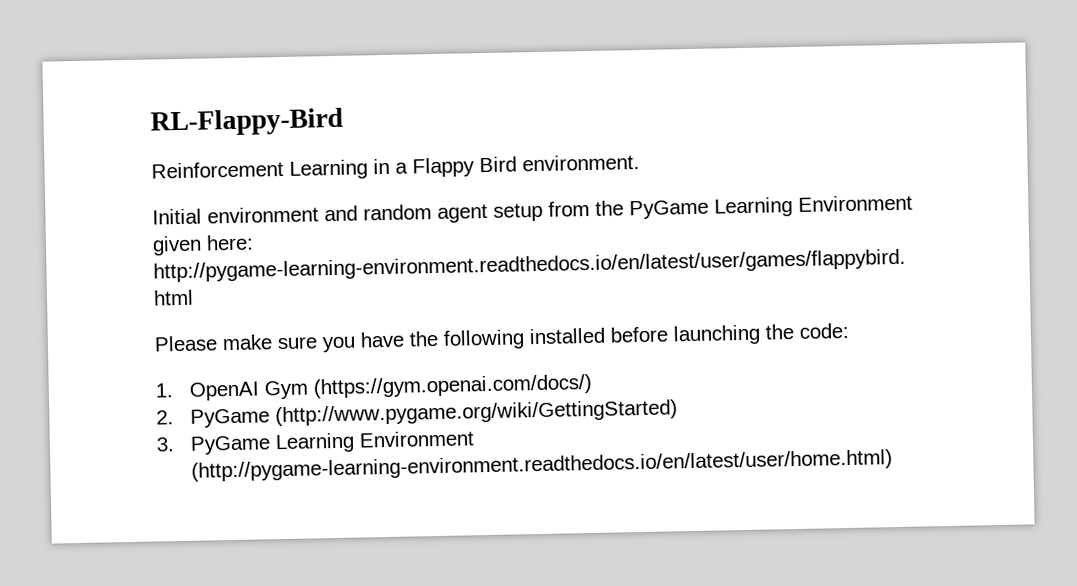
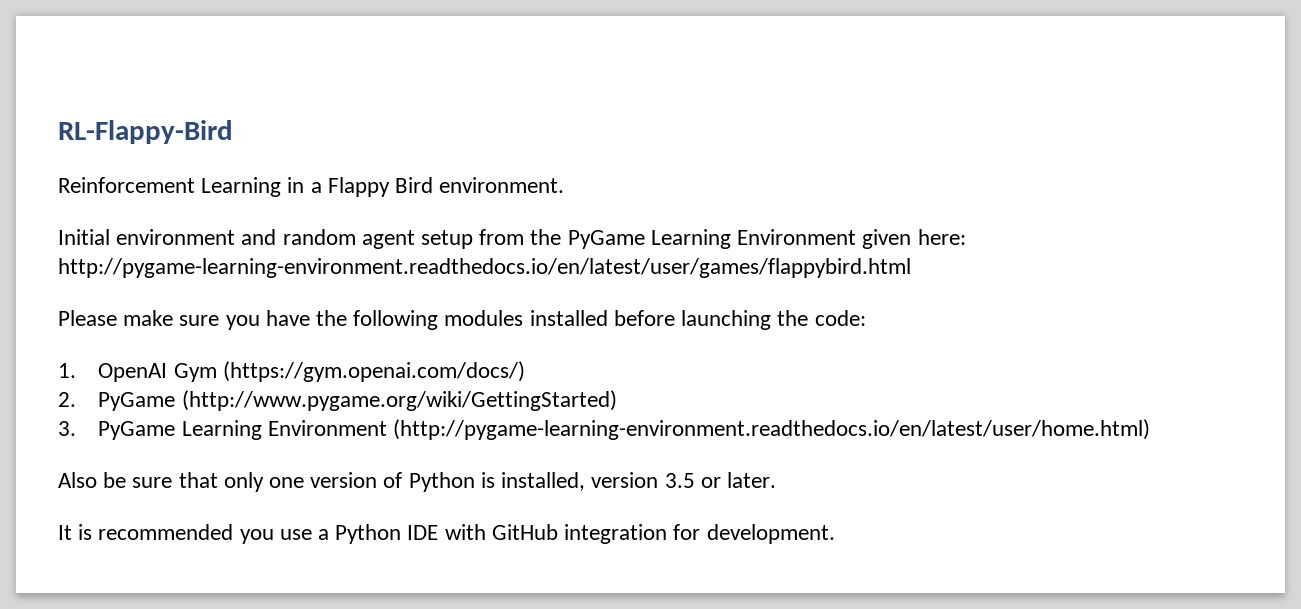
(525, 339) none -> [444,310,524,326] modules
(893, 465) none -> [58,472,776,492] [58,524,835,544] // Also be sure that only one version of Python is installed, version 3.5 or later. // It is recommended you use a Python IDE with GitHub integration for development.

